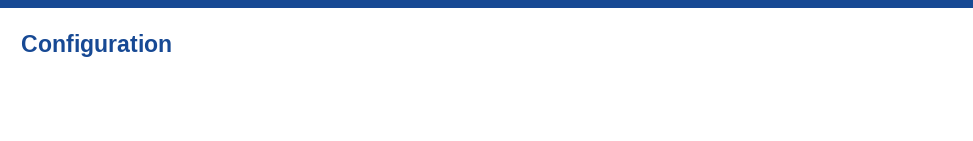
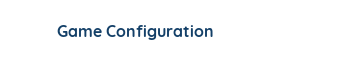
(21, 45) none -> [57,25,102,37] Game

